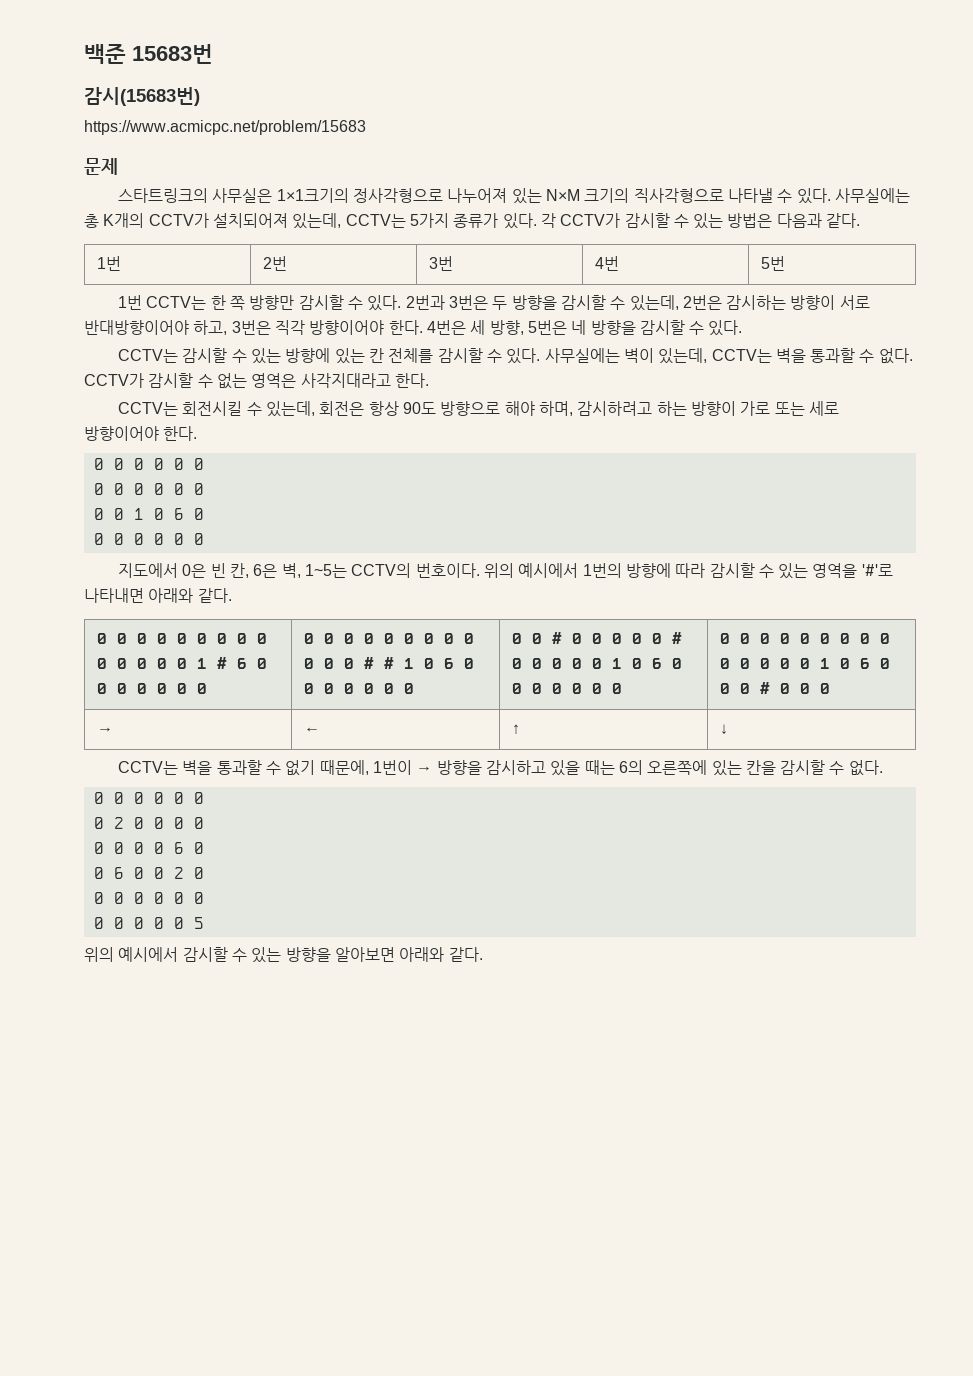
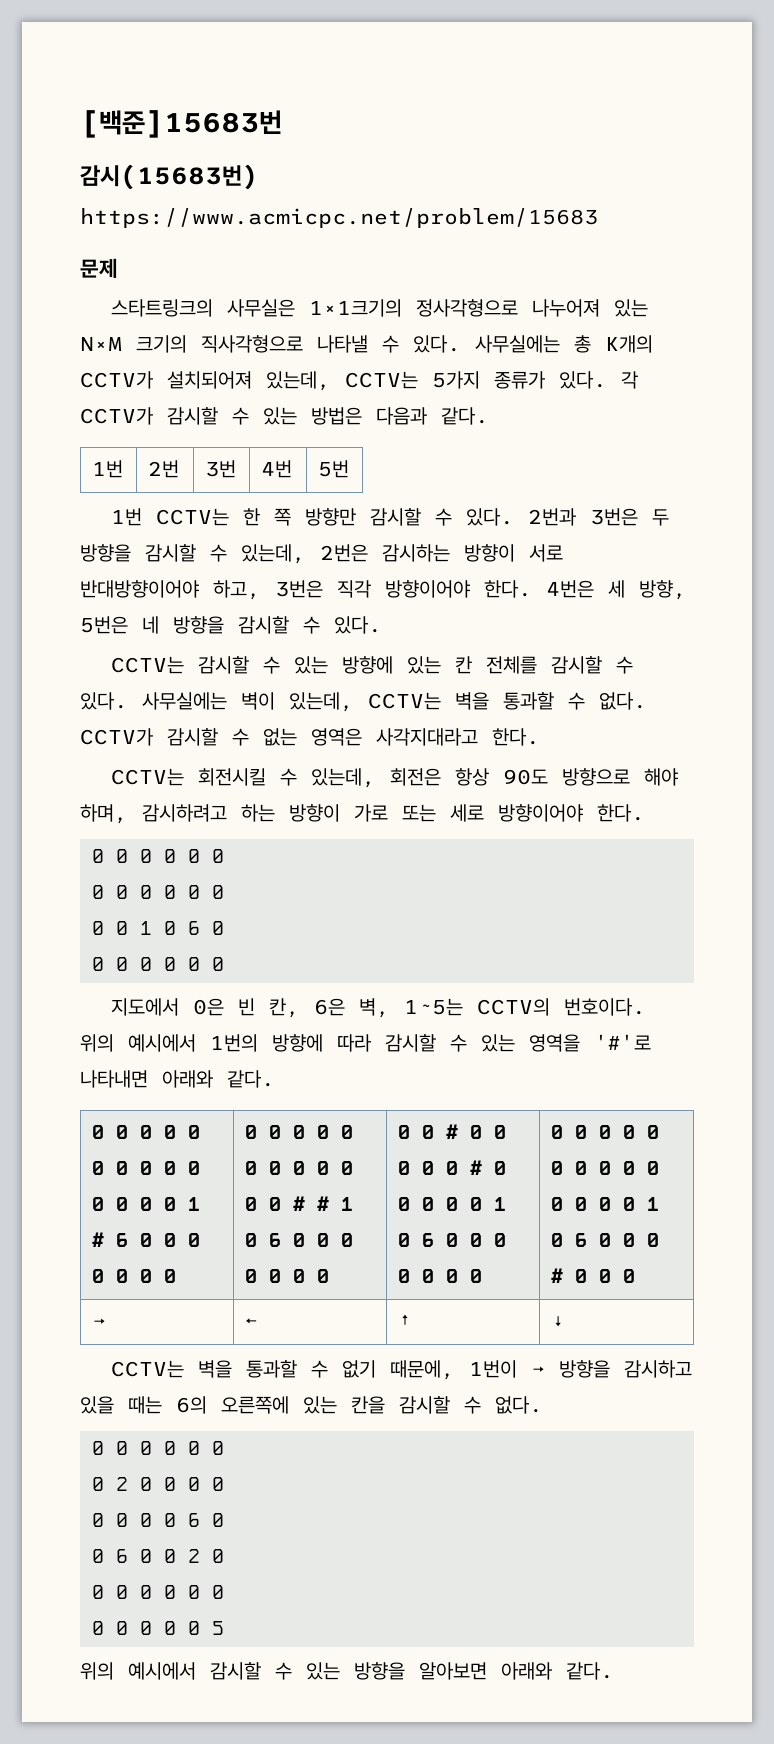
[84,44,213,64] 백준 15683번 -> [80,110,282,138] [백준]15683번

